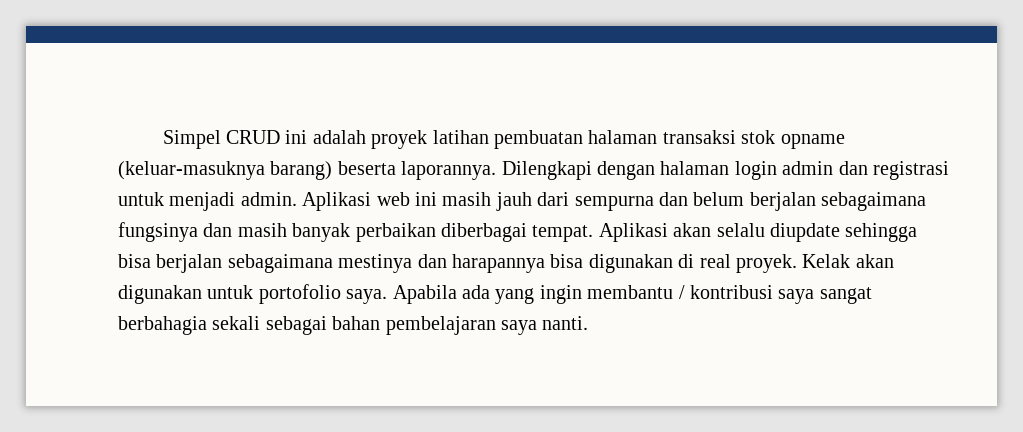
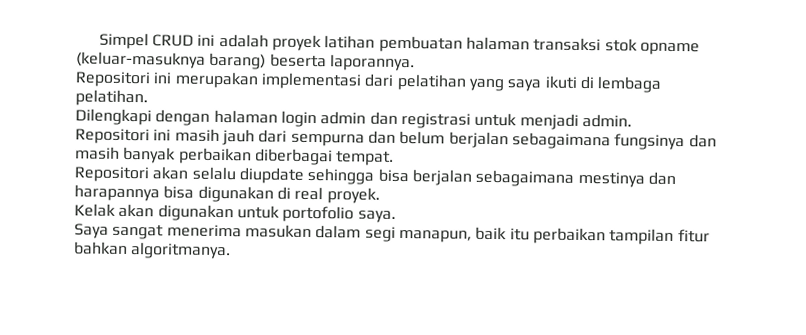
(497, 170) none -> [75,71,663,93] [75,89,148,107] // Repositori ini merupakan implementasi dari pelatihan yang saya ikuti di lembaga pelatihan. //
[302,192,410,211] Aplikasi web -> [75,128,150,145] // Repositori
[598,223,668,242] Aplikasi -> [74,166,149,183] // Repositori
(797, 263) none -> (380, 195) //
[392,285,872,304] [118,316,589,335] Apabila ada yang ingin membantu / kontribusi saya sangat berbahagia sekali sebagai bahan pembelajaran saya nanti. -> [74,223,710,245] [74,241,232,260] // Saya sangat menerima masukan dalam segi manapun, baik itu perbaikan tampilan fitur bahkan algoritmanya.

